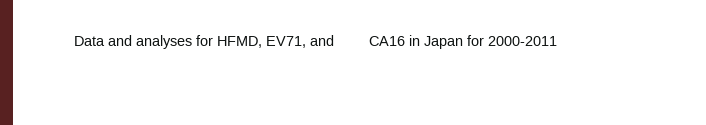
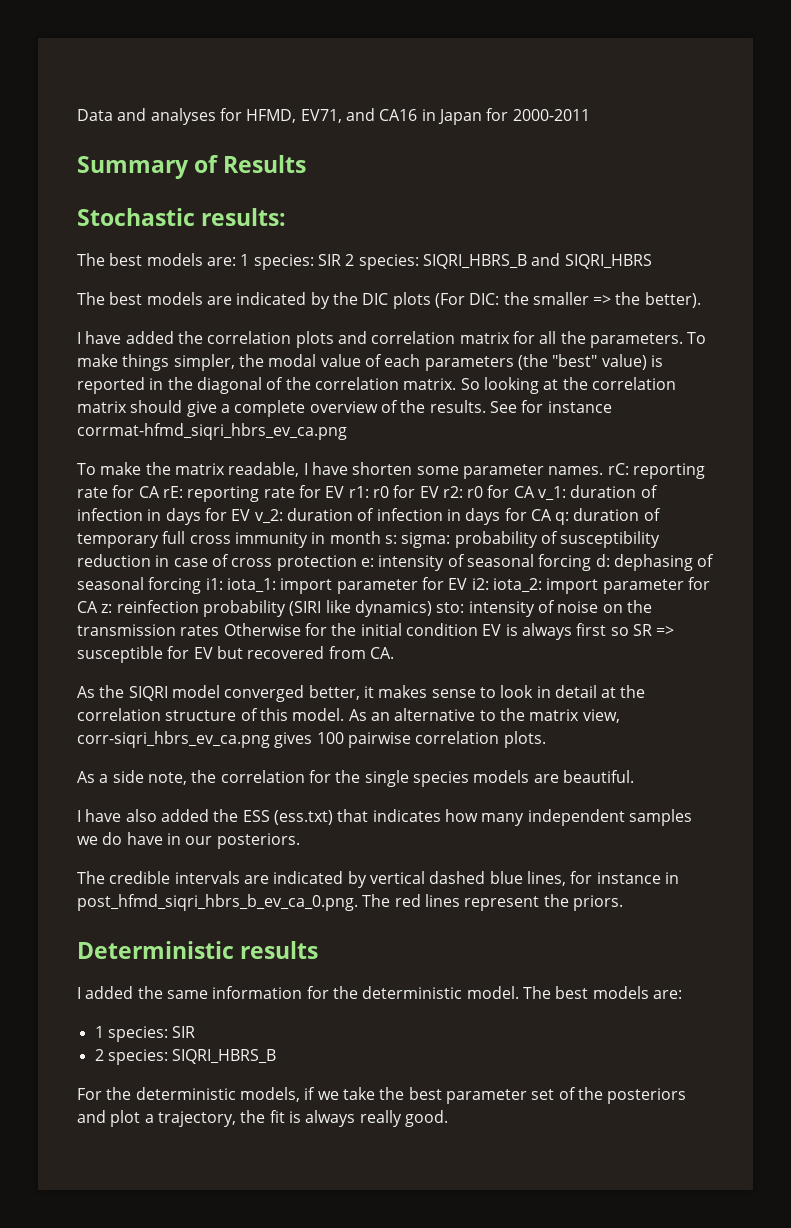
(557, 41) none -> [77,155,307,179] [77,208,287,226] [77,253,652,270] [77,292,701,309] [77,331,707,348] [77,354,663,371] [77,377,676,394] [77,400,612,417] [77,423,347,440] [77,462,705,479] [77,485,658,502] [77,508,661,525] [77,531,661,548] [77,554,715,571] [77,577,710,594] [77,600,652,617] [77,623,675,640] [77,646,394,663] [77,685,646,702] [77,708,620,723] [77,731,546,748] [77,770,634,787] [77,809,692,826] [77,832,300,849] [77,871,679,888] [77,894,623,911] [77,941,319,959] [77,986,682,999] [94,1026,196,1042] [94,1049,277,1065] [77,1087,687,1104] [77,1110,448,1127] // Summary of Results // Stochastic results: // The best models are: 1 species: SIR 2 species: SIQRI_HBRS_B and SIQRI_HBRS // The best models are indicated by the DIC plots (For DIC: the smaller => the better). // I have added the correlation plots and correlation matrix for all the parameters. To make things simpler, the modal value of each parameters (the "best" value) is reported in the diagonal of the correlation matrix. So looking at the correlation matrix should give a complete overview of the results. See for instance corrmat-hfmd_siqri_hbrs_ev_ca.png // To make the matrix readable, I have shorten some parameter names. rC: reporting rate for CA rE: reporting rate for EV r1: r0 for EV r2: r0 for CA v_1: duration of infection in days for EV v_2: duration of infection in days for CA q: duration of temporary full cross immunity in month s: sigma: probability of susceptibility reduction in case of cross protection e: intensity of seasonal forcing d: dephasing of seasonal forcing i1: iota_1: import parameter for EV i2: iota_2: import parameter for CA z: reinfection probability (SIRI like dynamics) sto: intensity of noise on the transmission rates Otherwise for the initial condition EV is always first so SR => susceptible for EV but recovered from CA. // As the SIQRI model converged better, it makes sense to look in detail at the correlation structure of this model. As an alternative to the matrix view, corr-siqri_hbrs_ev_ca.png gives 100 pairwise correlation plots. // As a side note, the correlation for the single species models are beautiful. // I have also added the ESS (ess.txt) that indicates how many independent samples we do have in our posteriors. // The credible intervals are indicated by vertical dashed blue lines, for instance in post_hfmd_siqri_hbrs_b_ev_ca_0.png. The red lines represent the priors. // Deterministic results // I added the same information for the deterministic model. The best models are: // 1 species: SIR // 2 species: SIQRI_HBRS_B // For the deterministic models, if we take the best parameter set of the posteriors and plot a trajectory, the fit is always really good.

